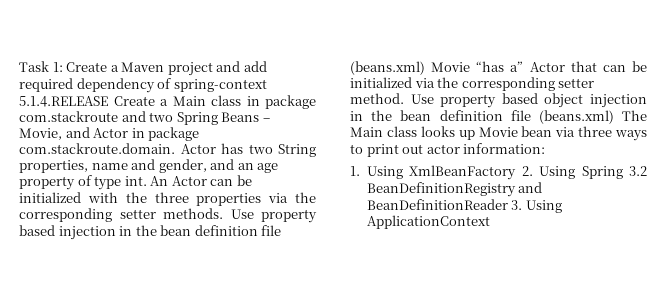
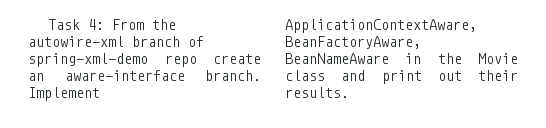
[52,61,267,76] [19,78,267,93] [19,95,316,109] [19,111,270,125] [19,127,200,141] [19,143,316,157] [19,159,279,173] [19,175,252,190] [19,192,316,206] [19,208,317,223] [19,225,282,240] [350,61,647,75] [350,77,595,91] [350,93,647,108] [350,110,647,124] [350,126,647,141] [350,143,546,157] [350,165,647,180] [366,182,543,197] [366,199,562,213] [366,215,490,229] 1: Create a Maven project and add required dependency of spring-context 5.1.4.RELEASE Create a Main class in package com.stackroute and two Spring Beans – Movie, and Actor in package com.stackroute.domain. Actor has two String properties, name and gender, and an age property of type int. An Actor can be initialized with the three properties via the corresponding setter methods. Use property based injection in the bean definition file (beans.xml) Movie “has a” Actor that can be initialized via the corresponding setter method. Use property based object injection in the bean definition file (beans.xml) The Main class looks up Movie bean via three ways to print out actor information: // 1. Using XmlBeanFactory 2. Using Spring 3.2 BeanDefinitionRegistry and BeanDefinitionReader 3. Using ApplicationContext -> [88,19,177,30] [28,36,204,47] [28,53,261,67] [28,70,261,81] [28,87,100,101] [285,19,477,33] [285,36,421,49] [285,53,518,64] [285,70,518,84] [285,87,349,98] 4: From the autowire-xml branch of spring-xml-demo repo create an aware-interface branch. Implement ApplicationContextAware, BeanFactoryAware, BeanNameAware in the Movie class and print out their results.

